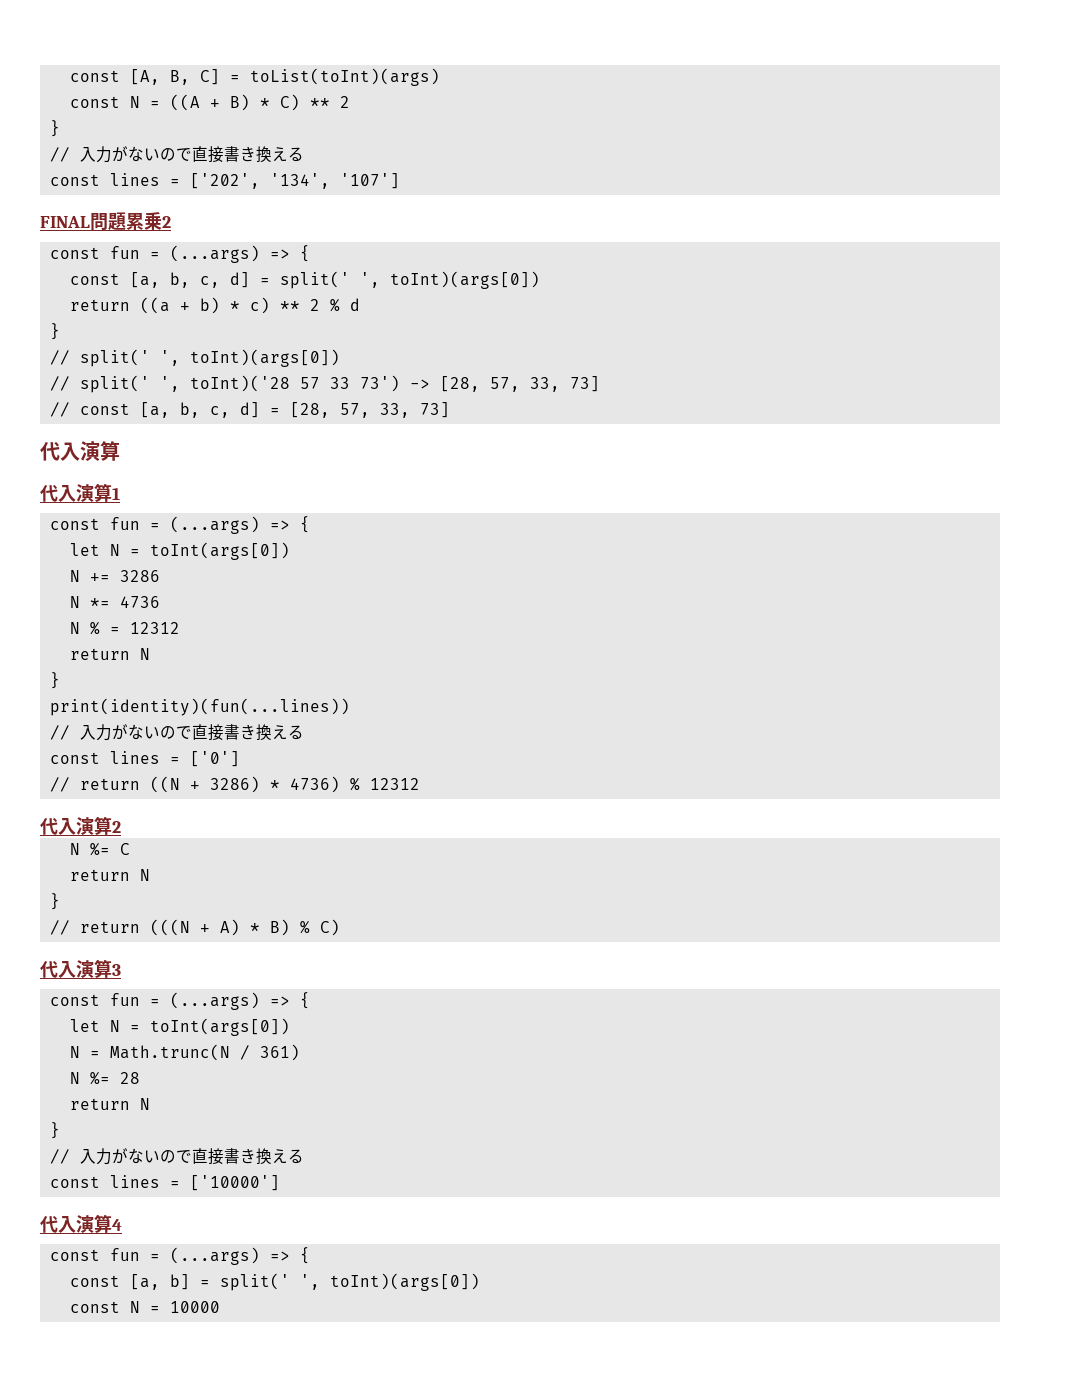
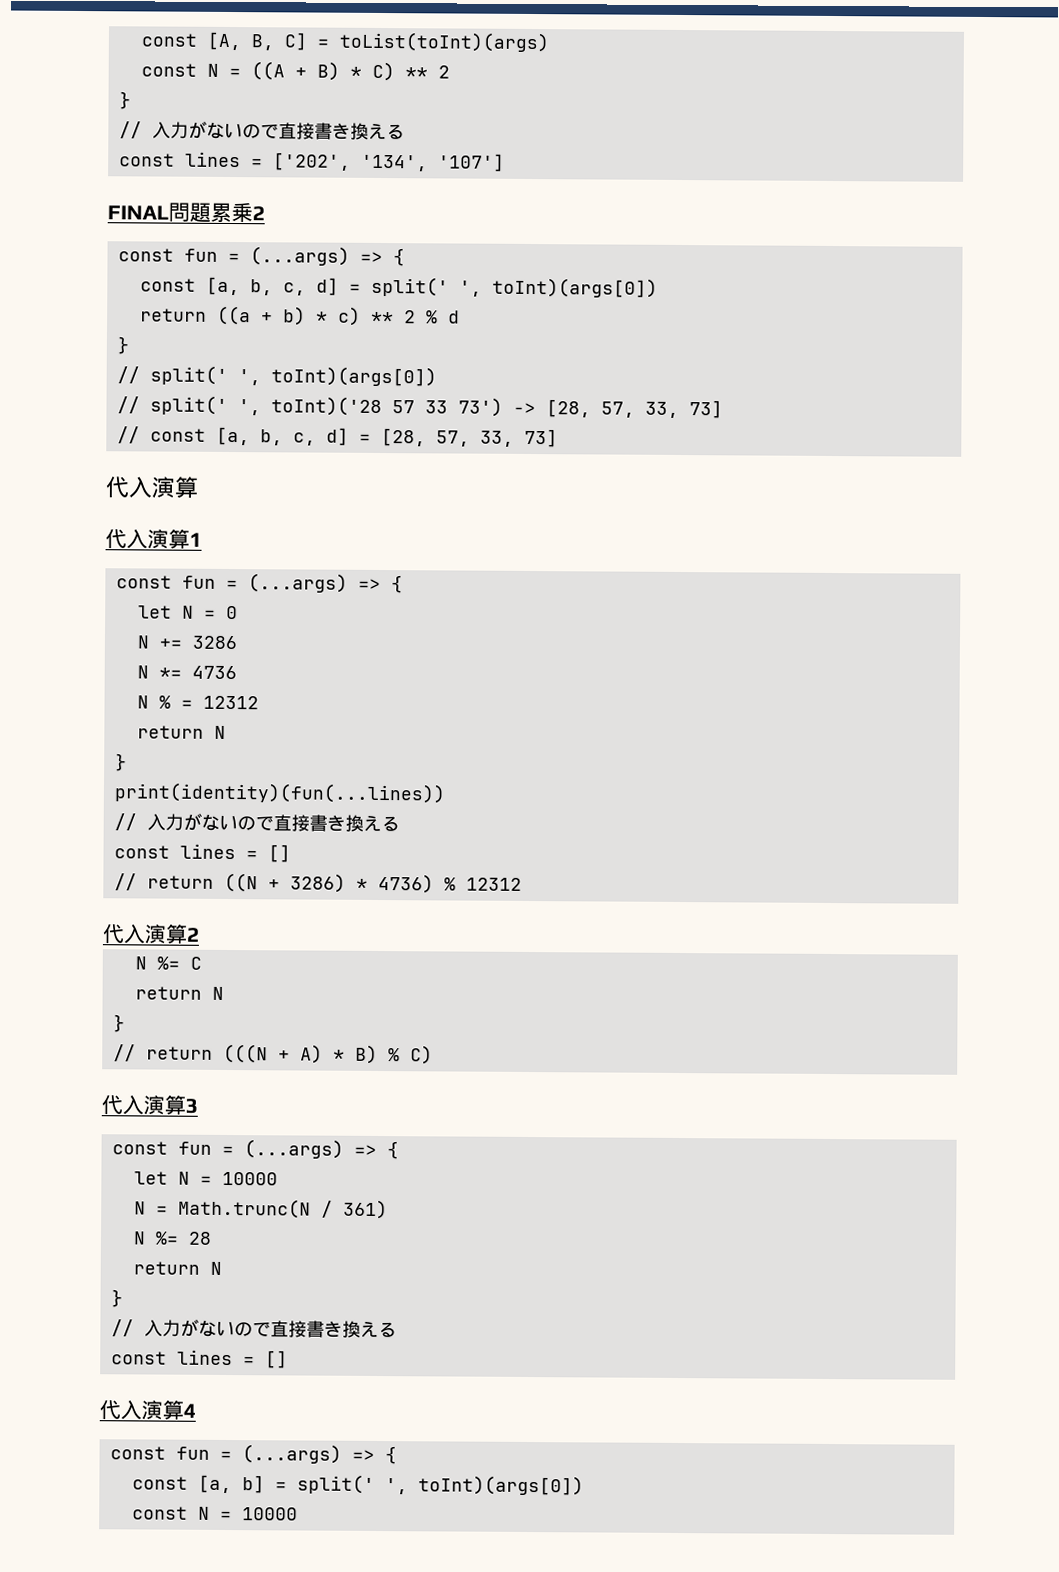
[149,542,290,560] toInt(args[0]) -> [225,605,238,620] 0
[189,751,240,767] ['0'] -> [267,844,291,863] []
[149,1018,290,1036] toInt(args[0]) -> [221,1171,278,1186] 10000
[189,1175,280,1191] ['10000'] -> [264,1350,288,1369] []

